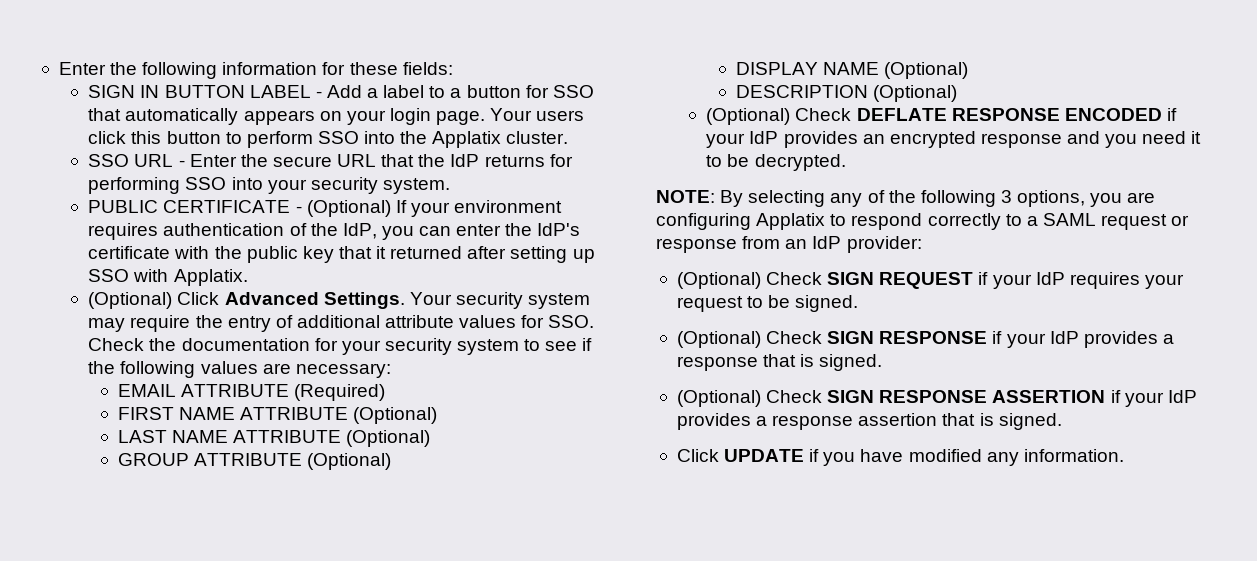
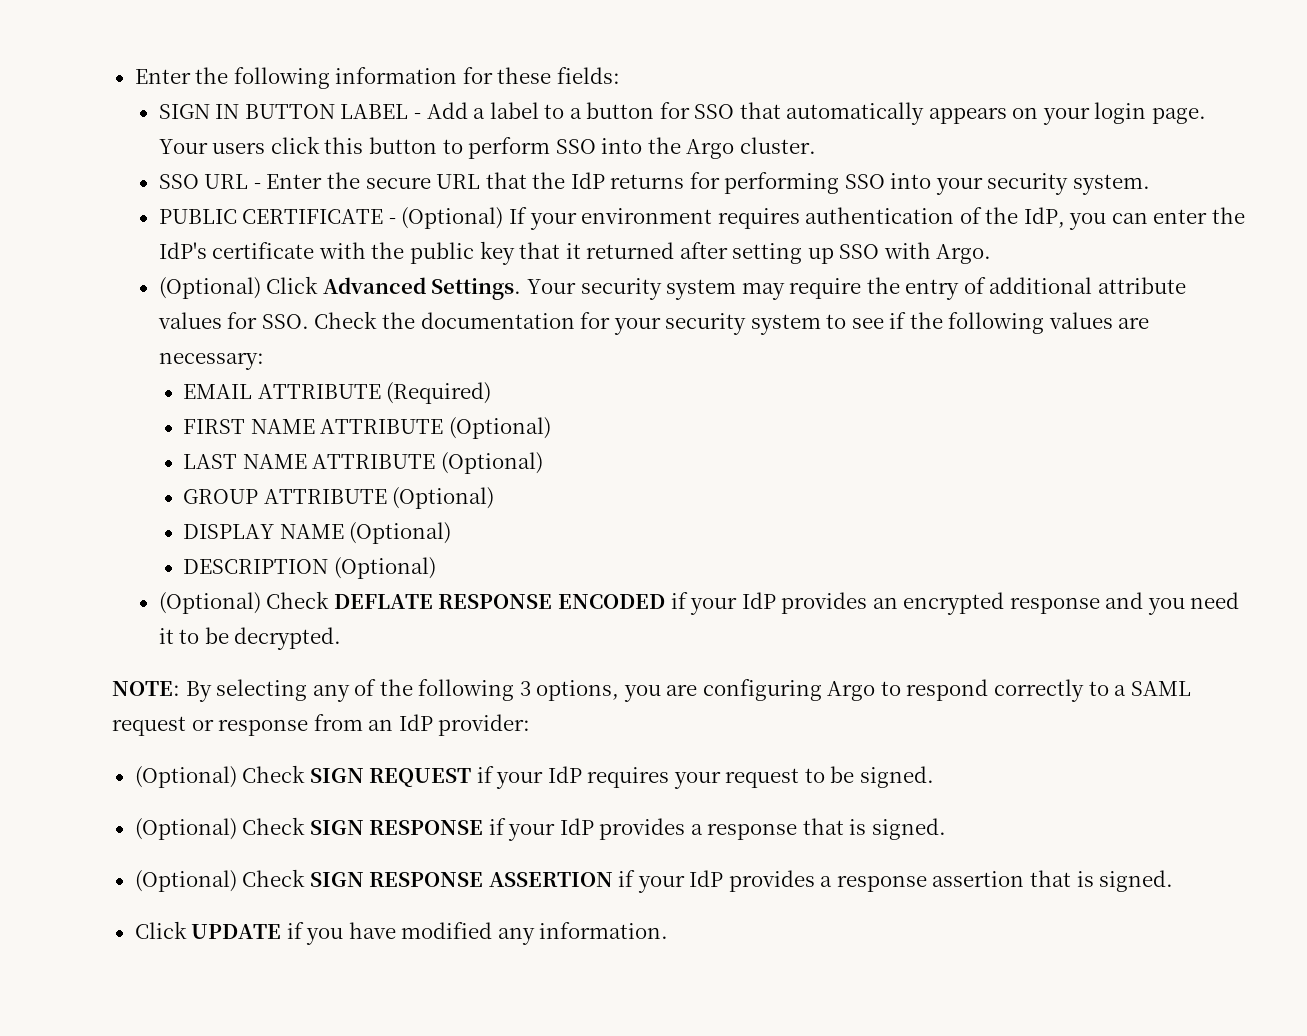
[432,131,502,148] Applatix -> [686,139,735,159] Argo
[173,269,248,286] Applatix. -> [936,244,992,264] Argo.
[756,213,826,230] Applatix -> [827,681,876,701] Argo

